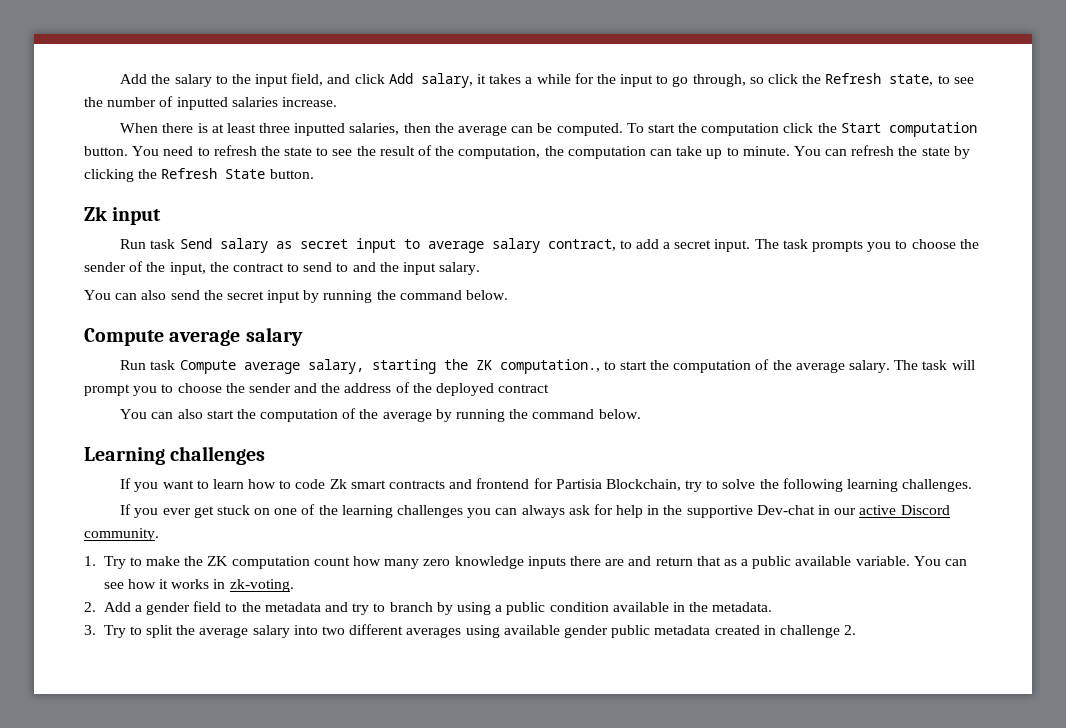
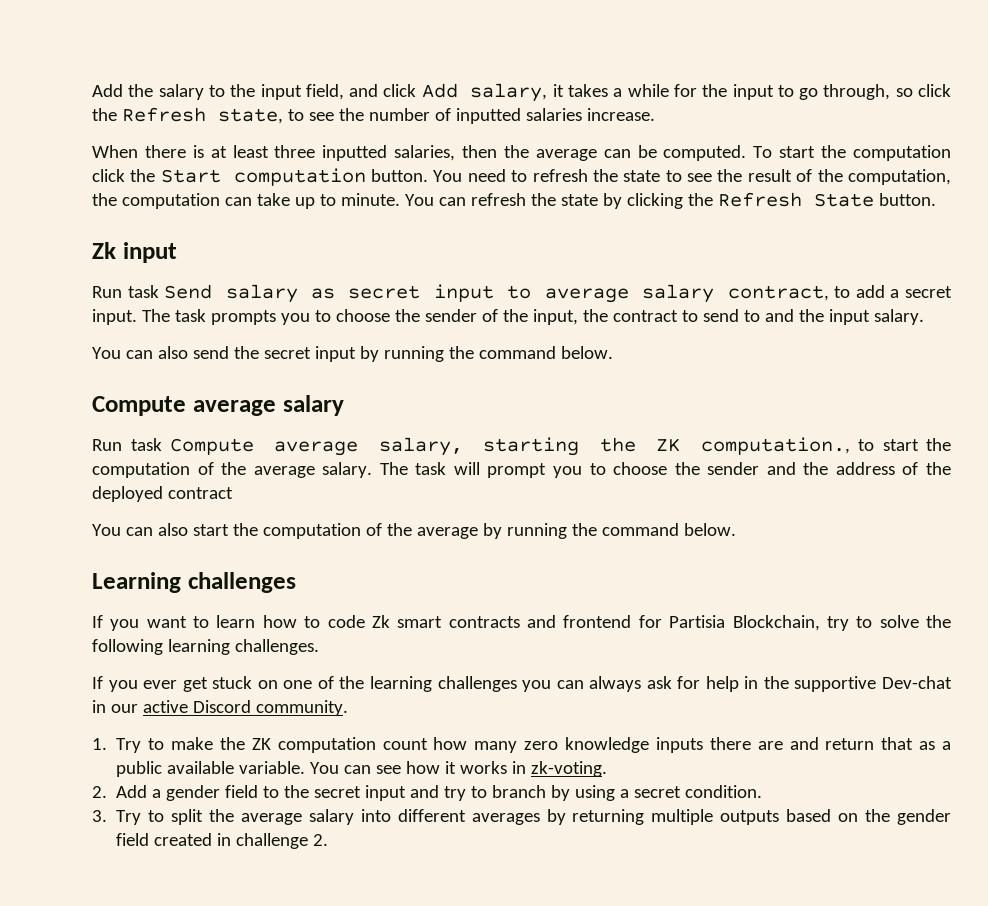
[264,602,321,612] metadata -> [314,785,407,801] secret input
[506,602,773,615] public condition available in the metadata. -> [634,785,763,798] secret condition.
[322,626,346,635] two -> (391, 815) none
[465,625,711,638] using available gender public metadata -> [546,809,951,825] [116,833,150,846] by returning multiple outputs based on the gender field

